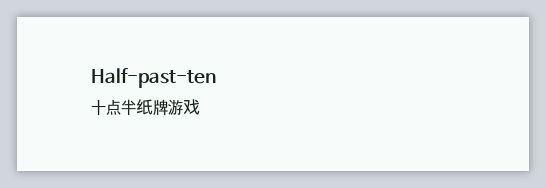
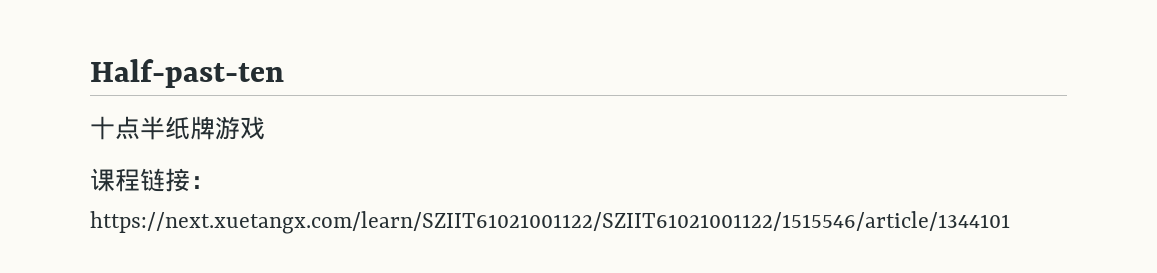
(200, 107) none -> [90,168,215,192] [90,211,1010,234] // 课程链接：https://next.xuetangx.com/learn/SZIIT61021001122/SZIIT61021001122/1515546/article/1344101

